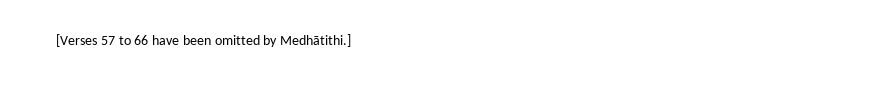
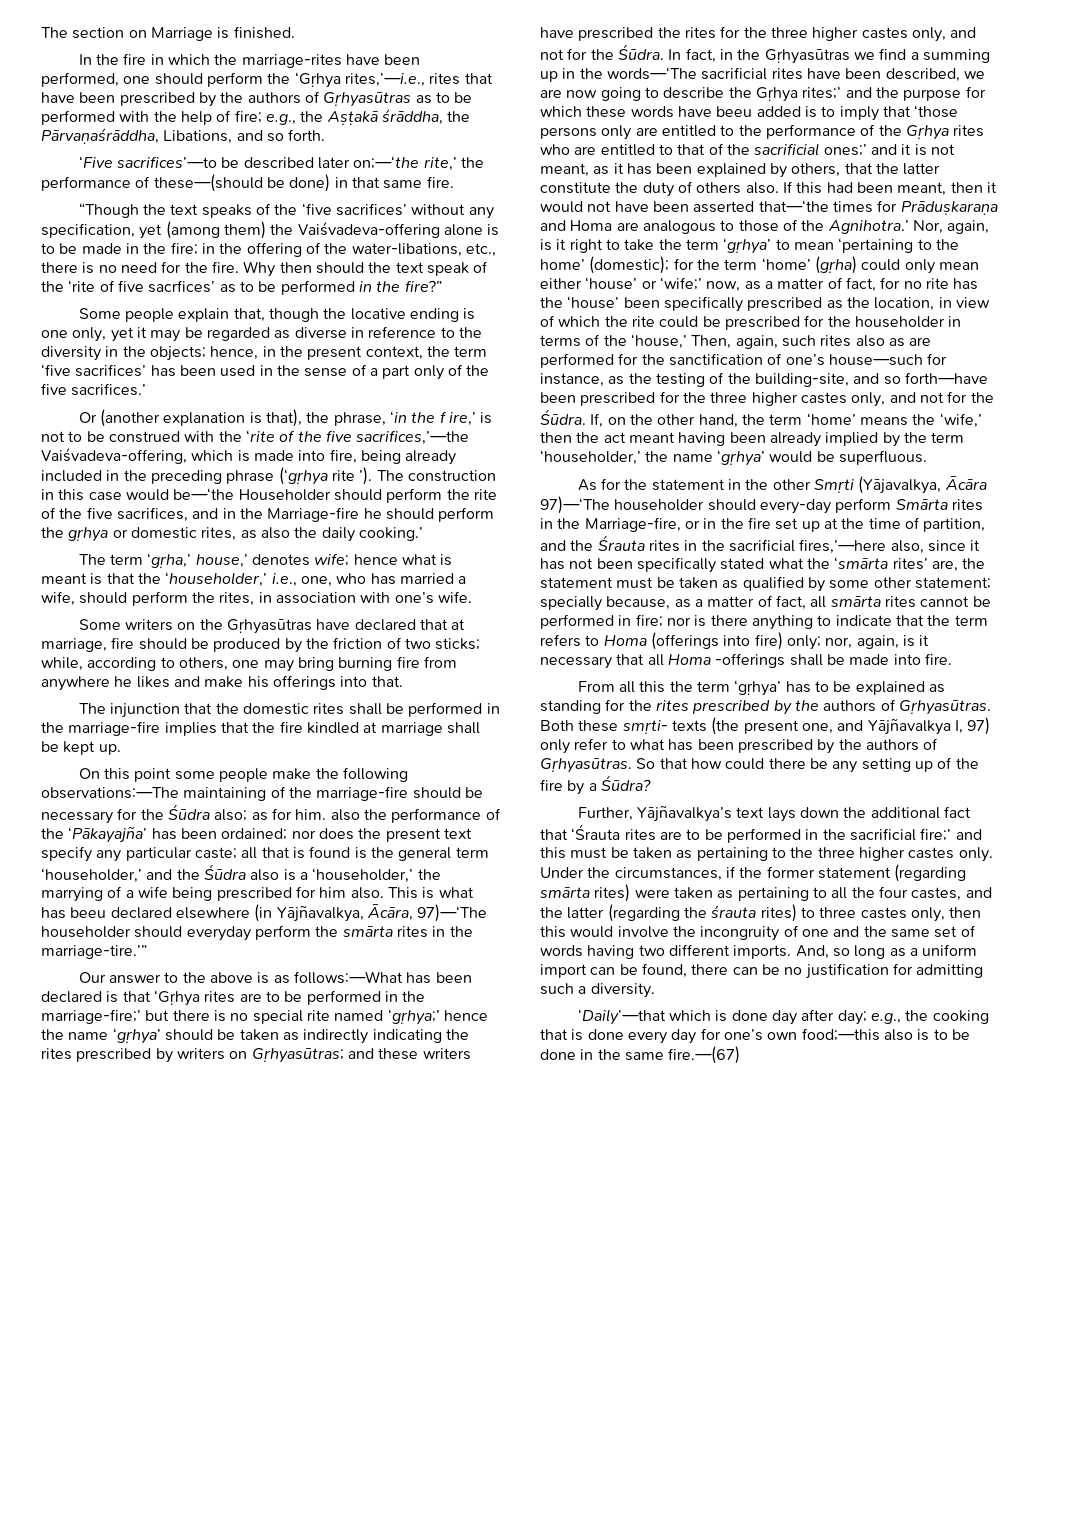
[56,34,352,47] [Verses 57 to 66 have been omitted by Medhātithi.] -> [41,26,295,41] [78,53,421,68] [41,72,493,88] [41,91,473,107] [41,109,471,125] [41,128,326,144] [78,156,485,171] [41,174,454,192] [78,203,494,219] [41,221,500,239] [41,242,496,257] [41,261,489,277] [41,280,442,295] [78,308,476,322] [41,326,482,342] [41,346,488,361] [41,364,490,380] [41,383,147,396] [78,409,493,427] [41,430,470,445] [41,448,457,465] [41,467,496,485] [41,488,497,503] [41,507,495,522] [41,527,423,542] [78,553,453,568] [41,572,467,587] [41,591,472,606] [78,619,466,634] [41,637,481,653] [41,656,457,672] [41,675,403,691] [78,702,500,718] [41,721,480,736] [41,741,121,755] [78,767,409,782] [41,786,483,801] [41,804,501,824] [41,826,472,843] [41,846,489,862] [41,864,441,883] [41,886,474,902] [41,904,488,922] [41,925,473,941] [41,945,147,959] [78,971,472,984] [41,990,426,1006] [41,1009,488,1025] [41,1028,469,1044] [41,1048,471,1063] [540,26,977,42] [540,44,990,64] [540,67,985,82] [540,86,986,102] [540,105,959,121] [540,124,985,140] [540,143,955,156] [540,163,941,178] [540,181,997,197] [540,200,998,215] [540,219,990,234] [540,238,959,254] [540,256,979,274] [540,277,979,292] [540,296,990,312] [540,315,962,330] [540,334,932,349] [540,353,948,368] [540,372,988,387] [540,391,994,407] [540,409,982,428] [540,432,965,447] [540,450,927,466] [577,476,987,494] [540,496,983,514] [540,517,986,532] [540,535,981,554] [540,557,986,573] [540,576,991,592] [540,595,991,611] [540,614,988,630] [540,632,930,650] [540,653,952,669] [577,680,946,696] [540,699,991,715] [540,717,991,735] [540,738,939,754] [540,757,979,773] [540,775,651,795] [577,805,972,822] [540,824,982,843] [540,847,993,862] [540,864,967,882] [540,884,992,902] [540,904,982,922] [540,925,976,941] [540,944,978,959] [540,963,984,979] [540,983,655,998] [577,1009,989,1025] [540,1028,970,1044] [540,1046,741,1064] The section on Marriage is finished. // In the fire in which the marriage-rites have been performed, one should perform the ‘Gṛhya rites,’—i.e., rites that have been prescribed by the authors of Gṛhyasūtras as to be performed with the help of fire; e.g., the Aṣṭakā śrāddha, the Pārvaṇaśrāddha, Libations, and so forth. // ‘Five sacrifices’—to be described later on;—‘the rite,’ the performance of these—(should be done) in that same fire. // “Though the text speaks of the ‘five sacrifices’ without any specification, yet (among them) the Vaiśvadeva-offering alone is to be made in the fire; in the offering of the water-libations, etc., there is no need for the fire. Why then should the text speak of the ‘rite of five sacrfices’ as to be performed in the fire?” // Some people explain that, though the locative ending is one only, yet it may be regarded as diverse in reference to the diversity in the objects; hence, in the present context, the term ‘five sacrifices’ has been used in the sense of a part only of the five sacrifices.’ // Or (another explanation is that), the phrase, ‘in the f ire,’ is not to be construed with the ‘rite of the five sacrifices,’—the Vaiśvadeva-offering, which is made into fire, being already included in the preceding phrase (‘gṛhya rite ’). The construction in this case would be—‘the Householder should perform the rite of the five sacrifices, and in the Marriage-fire he should perform the gṛhya or domestic rites, as also the daily cooking.’ // The term ‘gṛha,’ house,’ denotes wife; hence what is meant is that the ‘householder,’ i.e., one, who has married a wife, should perform the rites, in association with one’s wife. // Some writers on the Gṛhyasūtras have declared that at marriage, fire should be produced by the friction of two sticks; while, according to others, one may bring burning fire from anywhere he likes and make his offerings into that. // The injunction that the domestic rites shall be performed in the marriage-fire implies that the fire kindled at marriage shall be kept up. // On this point some people make the following observations:—The maintaining of the marriage-fire should be necessary for the Śūdra also; as for him. also the performance of the ‘Pākayajña’ has been ordained; nor does the present text specify any particular caste; all that is found is the general term ‘householder,’ and the Śūdra also is a ‘householder,’ the marrying of a wife being prescribed for him also. This is what has beeu declared elsewhere (in Yājñavalkya, Ācāra, 97)—‘The householder should everyday perform the smārta rites in the marriage-tire.’” // Our answer to the above is as follows:—What has been declared is that ‘Gṛhya rites are to be performed in the marriage-fire;’ but there is no special rite named ‘gṛhya;’ hence the name ‘gṛhya’ should be taken as indirectly indicating the rites prescribed by writers on Gṛhyasūtras; and these writers have prescribed the rites for the three higher castes only, and not for the Śūdra. In fact, in the Gṛhyasūtras we find a summing up in the words—‘The sacrificial rites have been described, we are now going to describe the Gṛhya rites;’ and the purpose for which these words have beeu added is to imply that ‘those persons only are entitled to the performance of the Gṛhya rites who are entitled to that of the sacrificial ones;’ and it is not meant, as it has been explained by others, that the latter constitute the duty of others also. If this had been meant, then it would not have been asserted that—‘the times for Prāduṣkaraṇa and Homa are analogous to those of the Agnihotra.’ Nor, again, is it right to take the term ‘gṛhya’ to mean ‘pertaining to the home’ (domestic); for the term ‘home’ (gṛha) could only mean either ‘house’ or ‘wife;’ now, as a matter of fact, for no rite has the ‘house’ been specifically prescribed as the location, in view of which the rite could be prescribed for the householder in terms of the ‘house,’ Then, again, such rites also as are performed for the sanctification of one’s house—such for instance, as the testing of the building-site, and so forth—have been prescribed for the three higher castes only, and not for the Śūdra. If, on the other hand, the term ‘home’ means the ‘wife,’ then the act meant having been already implied by the term ‘householder,’ the name ‘gṛhya’ would be superfluous. // As for the statement in the other Smṛti (Yājavalkya, Ācāra 97)—‘The householder should every-day perform Smārta rites in the Marriage-fire, or in the fire set up at the time of partition, and the Śrauta rites in the sacrificial fires,’—here also, since it has not been specifically stated what the ‘smārta rites’ are, the statement must be taken as qualified by some other statement; specially because, as a matter of fact, all smārta rites cannot be performed in fire; nor is there anything to indicate that the term refers to Homa (offerings into fire) only; nor, again, is it necessary that all Homa -offerings shall be made into fire. // From all this the term ‘gṛhya’ has to be explained as standing for the rites prescribed by the authors of Gṛhyasūtras. Both these smṛti- texts (the present one, and Yājñavalkya I, 97) only refer to what has been prescribed by the authors of Gṛhyasūtras. So that how could there be any setting up of the fire by a Śūdra? // Further, Yājñavalkya’s text lays down the additional fact that ‘Śrauta rites are to be performed in the sacrificial fire;’ and this must be taken as pertaining to the three higher castes only. Under the circumstances, if the former statement (regarding smārta rites) were taken as pertaining to all the four castes, and the latter (regarding the śrauta rites) to three castes only, then this would involve the incongruity of one and the same set of words having two different imports. And, so long as a uniform import can be found, there can be no justification for admitting such a diversity. // ‘Daily’—that which is done day after day; e.g., the cooking that is done every day for one’s own food;—this also is to be done in the same fire.—(67)

